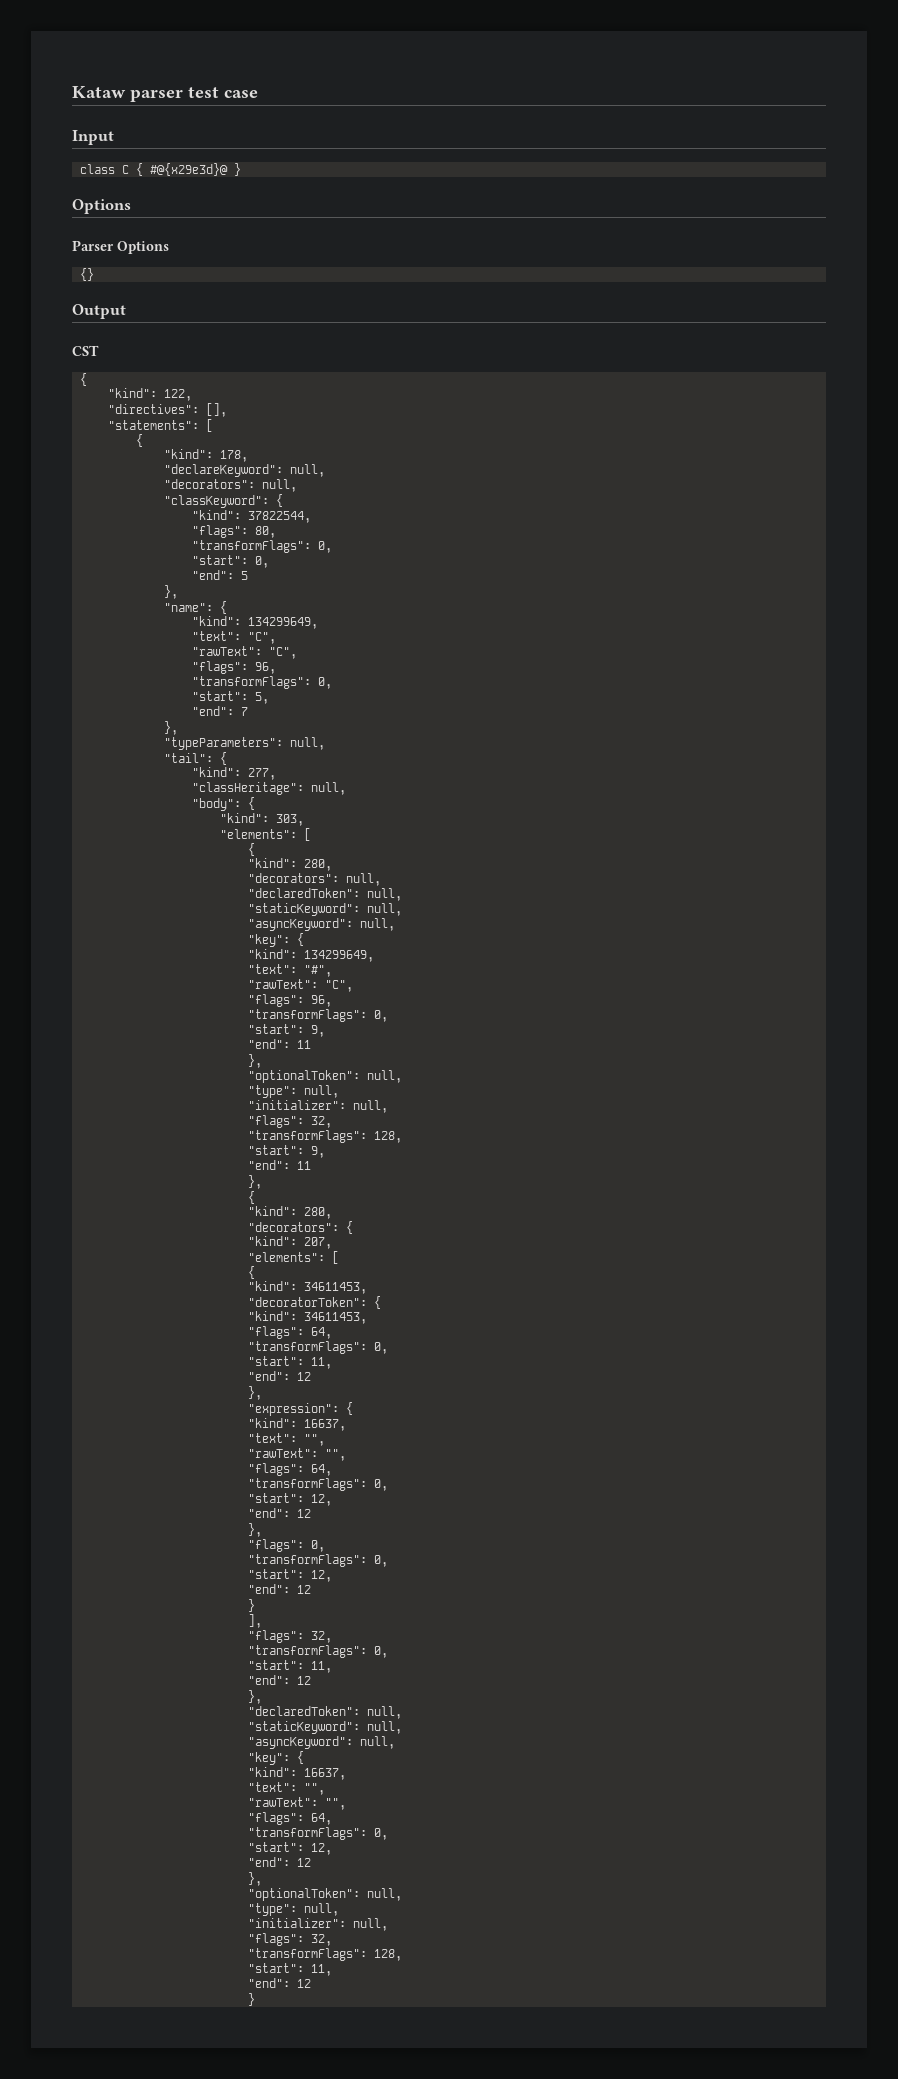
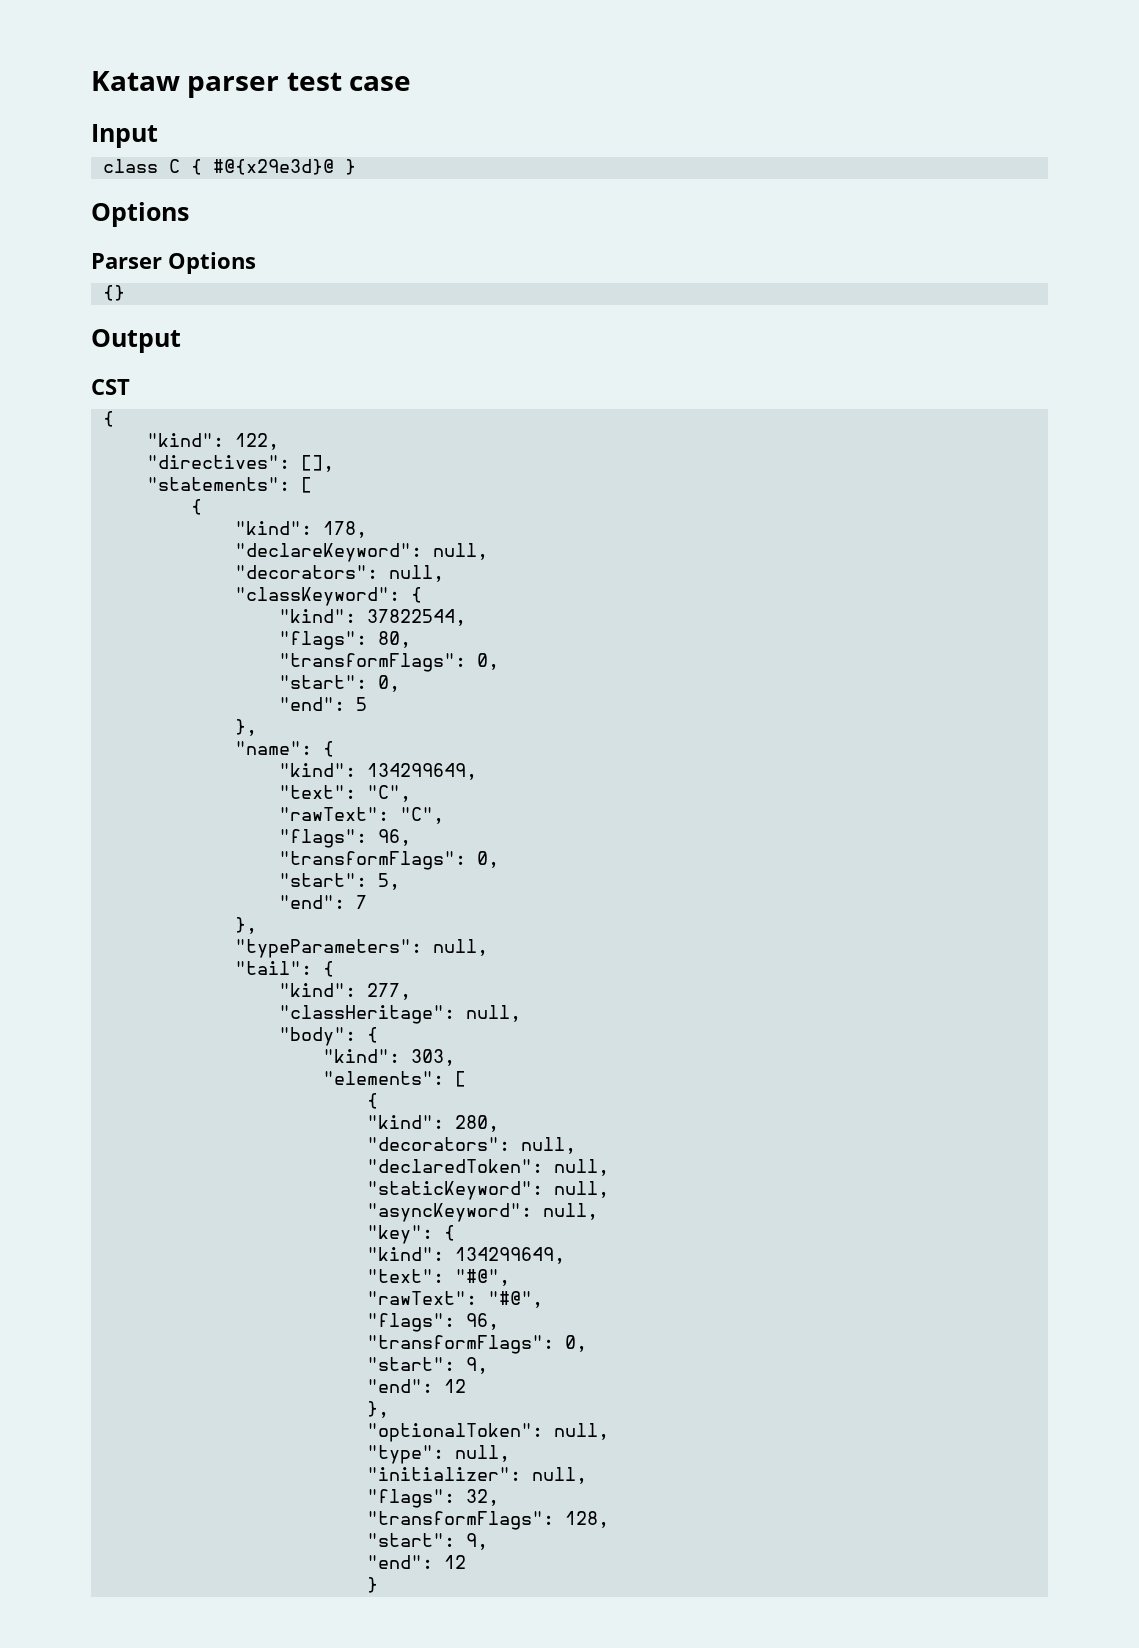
[303,965,332,977] [247,979,353,992] "#", // "rawText": "C", -> [454,1269,510,1286] [366,1291,543,1308] "#@", // "rawText": "#@",
[296,1040,311,1049] 11 -> [443,1379,466,1393] 12
[247,1160,311,1170] [247,1175,262,1189] [247,1191,255,1204] [247,1206,332,1219] [247,1221,353,1234] [247,1236,332,1249] [247,1251,339,1264] [247,1266,255,1279] [247,1281,367,1294] [247,1296,381,1309] [247,1311,367,1324] [247,1326,332,1339] [247,1341,388,1354] [247,1356,332,1369] [247,1371,311,1381] [247,1386,262,1400] [247,1402,353,1416] [247,1418,346,1431] [247,1433,325,1446] [247,1448,346,1461] [247,1463,332,1476] [247,1478,388,1491] [247,1493,332,1506] [247,1508,311,1518] [247,1523,262,1537] [247,1539,325,1552] [247,1554,388,1567] [247,1569,332,1582] [247,1584,311,1594] [247,1599,255,1612] [247,1614,262,1628] [247,1630,332,1643] [247,1645,388,1658] [247,1660,332,1673] [247,1675,311,1685] [247,1690,262,1704] [247,1706,402,1719] [247,1721,402,1734] [247,1736,395,1749] [247,1751,304,1765] [247,1767,346,1780] [247,1782,325,1795] [247,1797,346,1810] [247,1812,332,1825] [247,1827,388,1840] [247,1842,332,1855] [247,1857,311,1867] [247,1872,262,1886] [247,1888,402,1901] [247,1903,339,1916] [247,1918,388,1931] [247,1933,332,1946] [247,1948,402,1961] [247,1963,332,1976] // "end": 11 // }, // { // "kind": 280, // "decorators": { // "kind": 207, // "elements": [ // { // "kind": 34611453, // "decoratorToken": { // "kind": 34611453, // "flags": 64, // "transformFlags": 0, // "start": 11, // "end": 12 // }, // "expression": { // "kind": 16637, // "text": "", // "rawText": "", // "flags": 64, // "transformFlags": 0, // "start": 12, // "end": 12 // }, // "flags": 0, // "transformFlags": 0, // "start": 12, // "end": 12 // } // ], // "flags": 32, // "transformFlags": 0, // "start": 11, // "end": 12 // }, // "declaredToken": null, // "staticKeyword": null, // "asyncKeyword": null, // "key": { // "kind": 16637, // "text": "", // "rawText": "", // "flags": 64, // "transformFlags": 0, // "start": 12, // "end": 12 // }, // "optionalToken": null, // "type": null, // "initializer": null, // "flags": 32, // "transformFlags": 128, // "start": 11, -> (488, 1541) none

